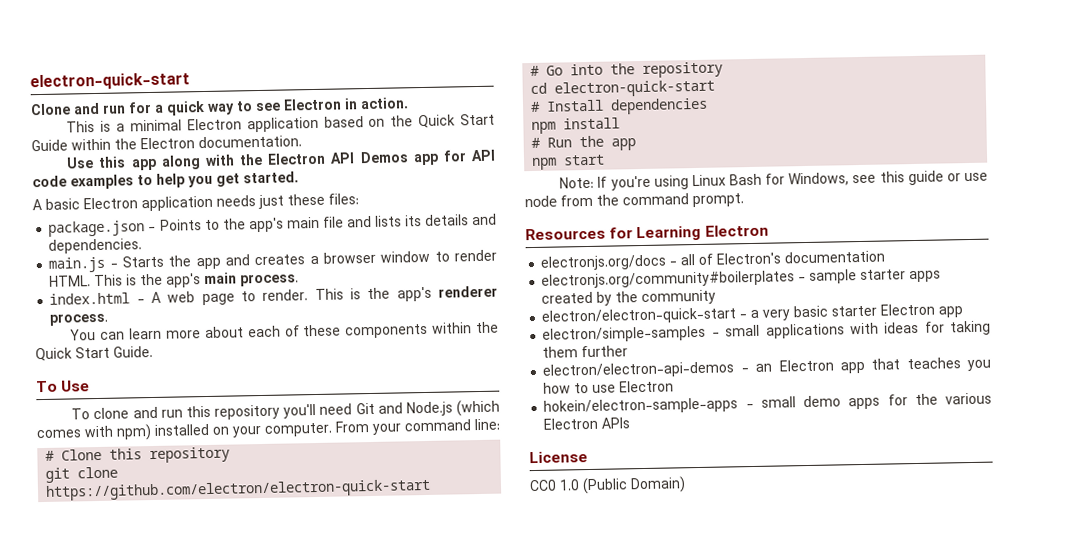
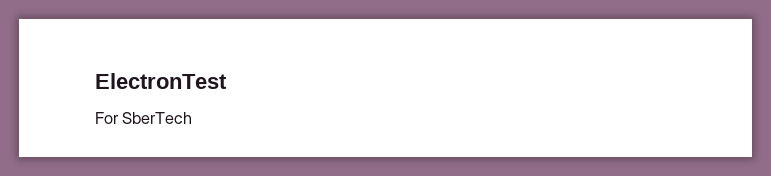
[30,72,190,91] [30,97,409,116] [66,113,495,133] [31,135,302,152] [66,149,497,171] [32,171,299,190] [32,193,359,212] [48,213,498,237] [48,238,143,254] [48,249,497,273] [49,272,300,288] [49,285,498,306] [49,312,109,326] [70,321,499,341] [35,345,153,362] [35,380,91,393] [71,399,501,420] [36,418,500,441] [45,446,231,464] [45,466,119,483] [45,478,432,501] [530,61,724,78] [530,79,716,98] [530,97,709,115] [531,117,621,135] [531,135,637,151] [531,154,606,170] [559,170,989,191] [524,193,744,208] [525,224,769,242] [540,250,886,271] [541,269,942,289] [541,289,717,306] [541,303,964,325] [542,320,991,343] [542,345,629,358] [542,357,991,379] [543,380,675,394] [543,392,993,415] [543,417,631,430] [529,451,588,464] [529,476,686,495] electron-quick-start // Clone and run for a quick way to see Electron in action. // This is a minimal Electron application based on the Quick Start Guide within the Electron documentation. // Use this app along with the Electron API Demos app for API code examples to help you get started. // A basic Electron application needs just these files: // package.json - Points to the app's main file and lists its details and dependencies. // main.js - Starts the app and creates a browser window to render HTML. This is the app's main process. // index.html - A web page to render. This is the app's renderer process. // You can learn more about each of these components within the Quick Start Guide. // To Use // To clone and run this repository you'll need Git and Node.js (which comes with npm) installed on your computer. From your command line: // # Clone this repository // git clone https://github.com/electron/electron-quick-start // # Go into the repository // cd electron-quick-start // # Install dependencies // npm install // # Run the app // npm start // Note: If you're using Linux Bash for Windows, see this guide or use node from the command prompt. // Resources for Learning Electron // electronjs.org/docs - all of Electron's documentation // electronjs.org/community#boilerplates - sample starter apps created by the community // electron/electron-quick-start - a very basic starter Electron app // electron/simple-samples - small applications with ideas for taking them further // electron/electron-api-demos - an Electron app that teaches you how to use Electron // hokein/electron-sample-apps - small demo apps for the various Electron APIs // License // CC0 1.0 (Public Domain) -> [95,73,227,89] [95,112,193,124] ElectronTest // For SberTech

